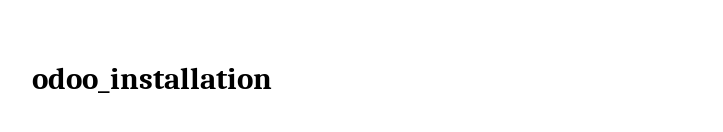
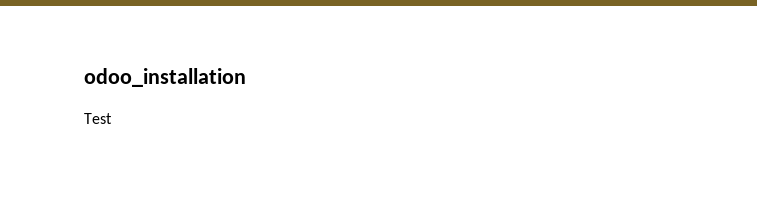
(272, 80) none -> [84,113,112,124] // Test

